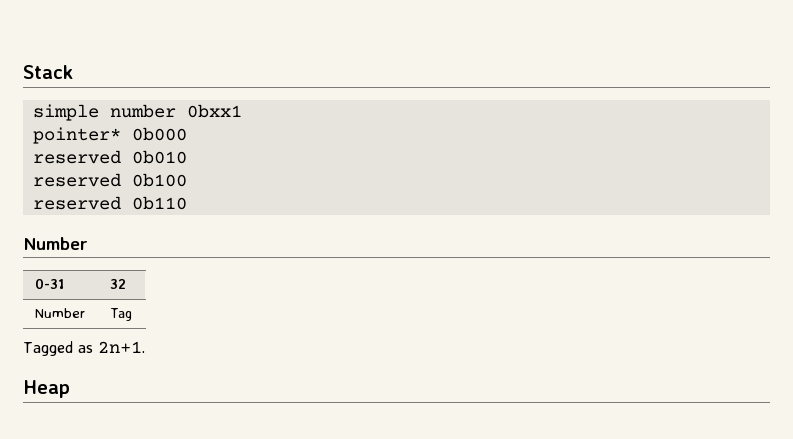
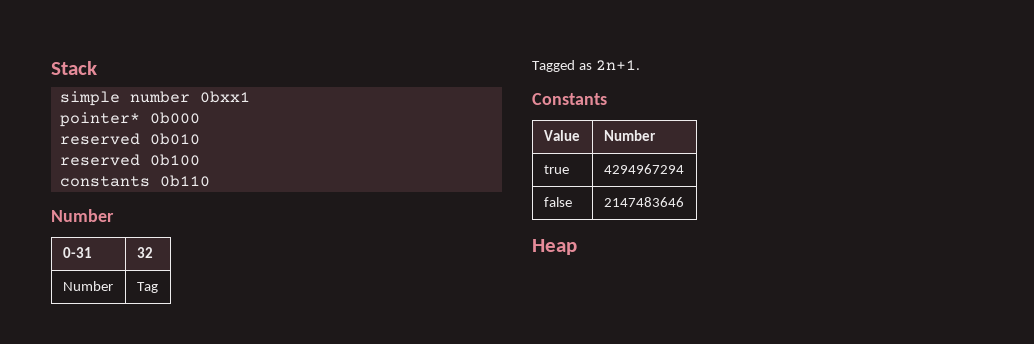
[32,196,121,210] reserved -> [59,176,150,187] constants
(145, 347) none -> [532,93,607,105] [543,130,580,141] [603,130,656,141] [543,165,569,174] [603,164,684,174] [543,197,572,207] [603,197,684,207] // Constants // Value | Number // true | 4294967294 // false | 2147483646

